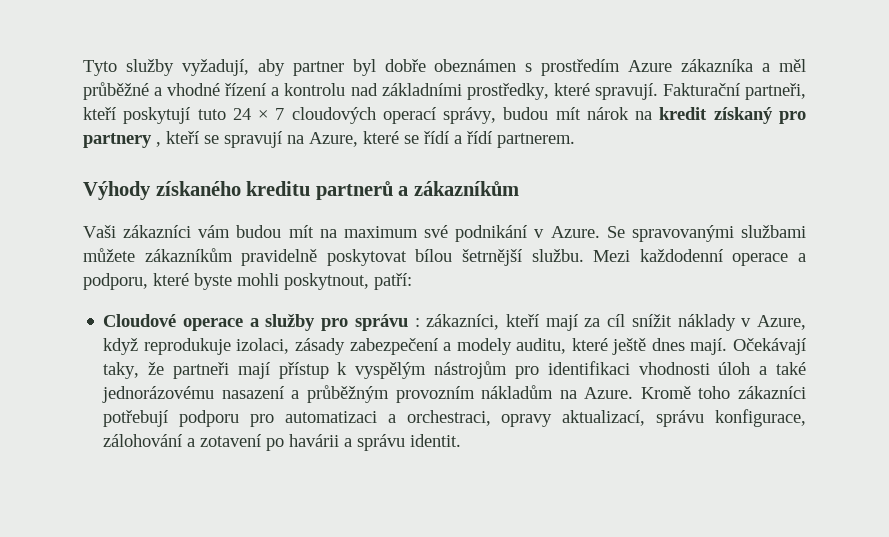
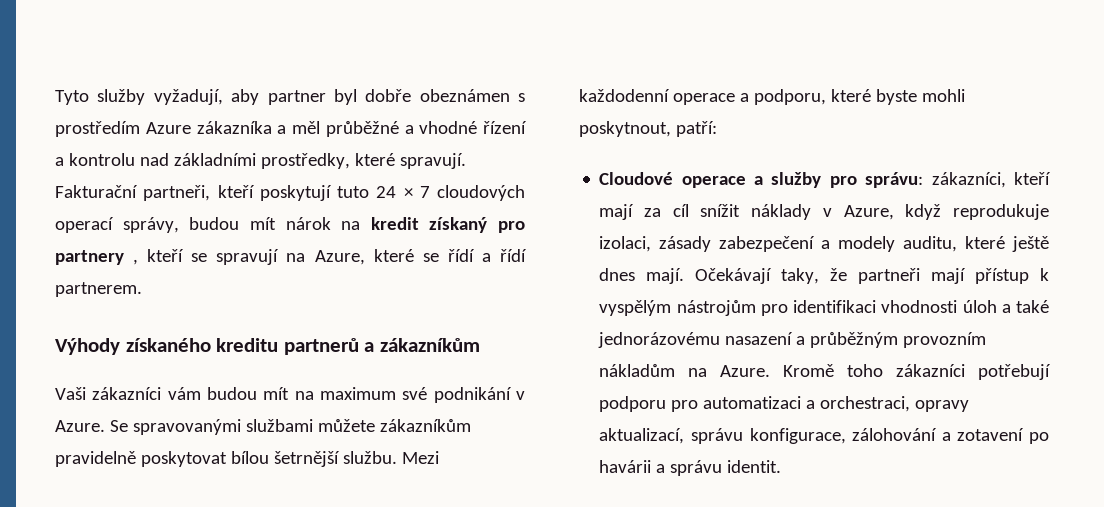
[354,314,420,331] správu : -> [865,172,924,188] správu:

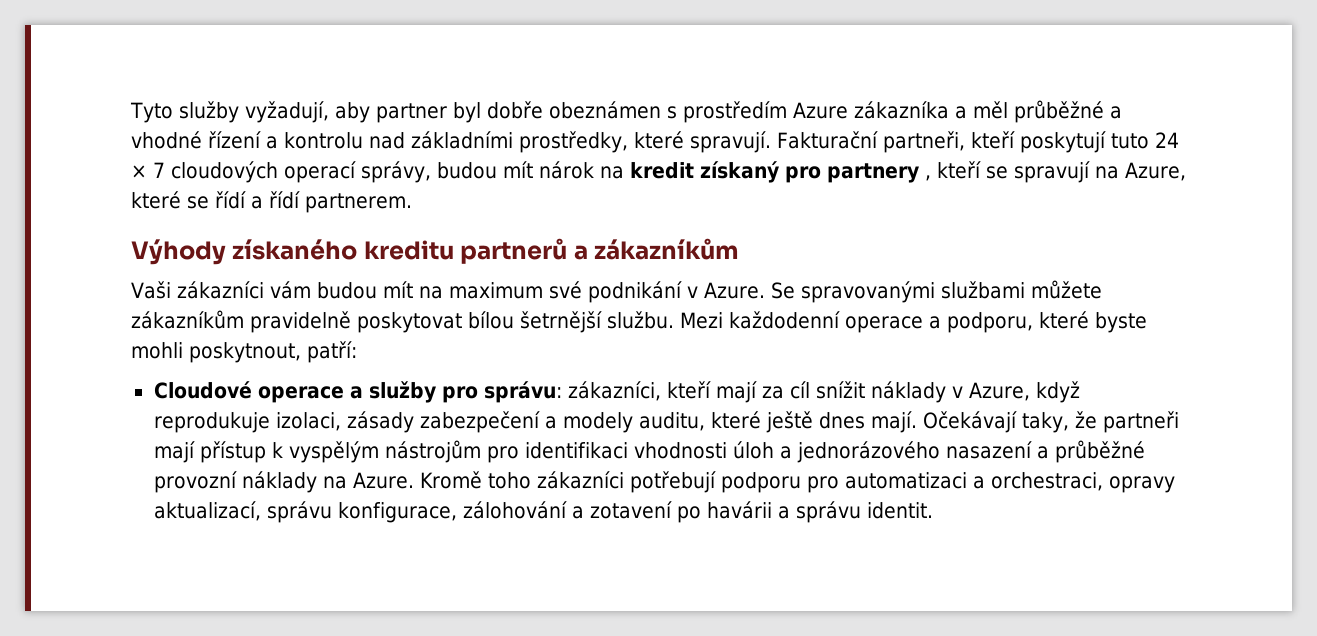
[1015,300,1049,313] [598,332,987,348] [599,364,676,377] také jednorázovému nasazení a průběžným provozním nákladům -> [796,440,1145,463] [153,471,317,493] jednorázového nasazení a průběžné provozní náklady

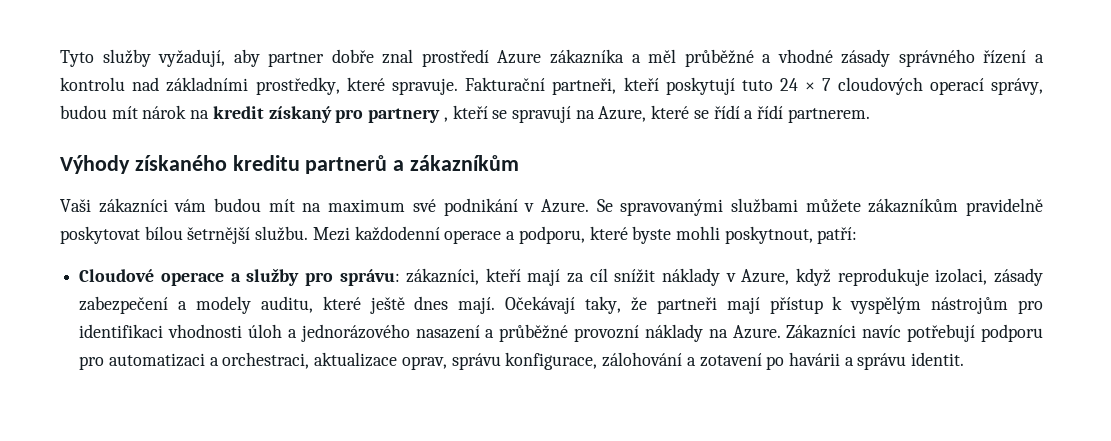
[452,101,787,123] byl dobře obeznámen s prostředím -> [331,49,489,67] dobře znal prostředí
(202, 140) none -> [841,49,975,67] zásady správného
[689,131,771,153] spravují. -> [391,78,458,95] spravuje.
[419,471,624,489] Kromě toho zákazníci -> [786,324,902,339] Zákazníci navíc
[1108,476,1175,493] [153,501,261,521] opravy aktualizací, -> [314,352,447,370] aktualizace oprav,

